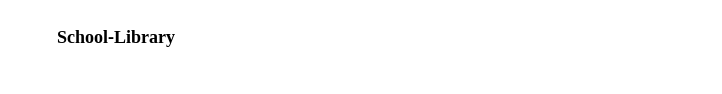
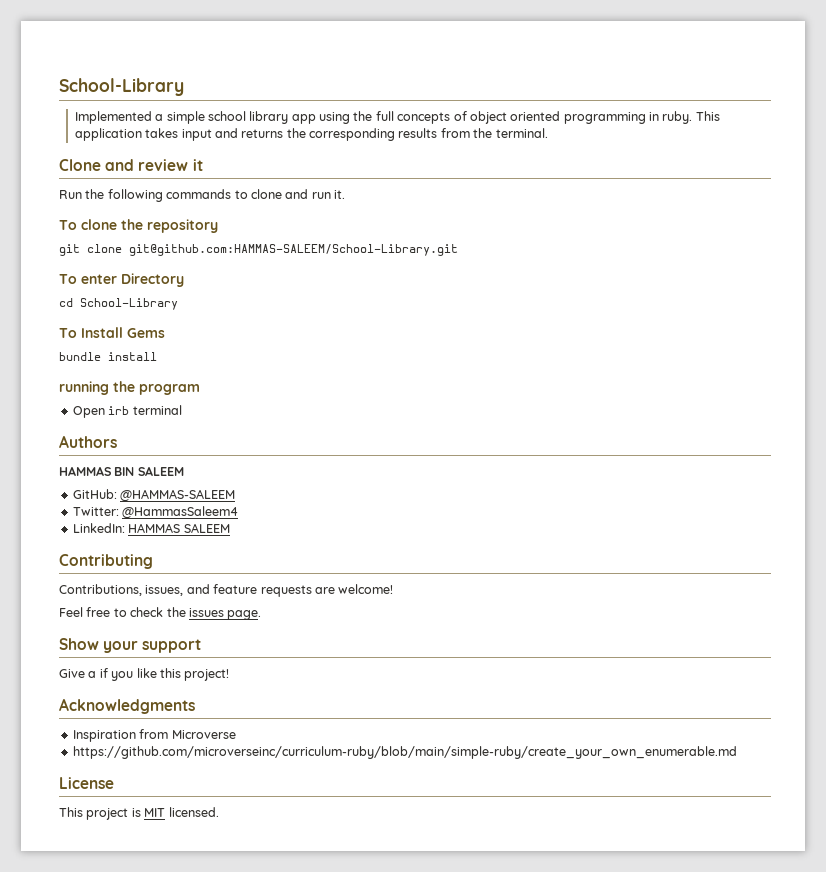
[57,30,175,47] School-Library -> [59,78,184,96] [74,111,720,124] [74,128,548,141] [59,159,203,171] [59,189,345,202] [59,219,218,233] [59,244,458,256] [59,273,184,287] [59,298,178,310] [59,327,165,338] [59,352,157,361] [59,381,200,395] [72,405,182,418] [59,435,117,448] [59,466,184,476] [72,489,236,502] [72,506,239,519] [72,523,230,533] [59,554,153,569] [59,584,394,597] [59,607,262,620] [59,638,202,653] [59,668,230,681] [59,698,195,714] [72,729,236,742] [72,746,737,759] [59,777,114,789] [59,807,219,820] School-Library // Implemented a simple school library app using the full concepts of object oriented programming in ruby. This application takes input and returns the corresponding results from the terminal. // Clone and review it // Run the following commands to clone and run it. // To clone the repository // git clone git@github.com:HAMMAS-SALEEM/School-Library.git // To enter Directory // cd School-Library // To Install Gems // bundle install // running the program // Open irb terminal // Authors // HAMMAS BIN SALEEM // GitHub: @HAMMAS-SALEEM // Twitter: @HammasSaleem4 // LinkedIn: HAMMAS SALEEM // Contributing // Contributions, issues, and feature requests are welcome! // Feel free to check the issues page. // Show your support // Give a if you like this project! // Acknowledgments // Inspiration from Microverse // https://github.com/microverseinc/curriculum-ruby/blob/main/simple-ruby/create_your_own_enumerable.md // License // This project is MIT licensed.

